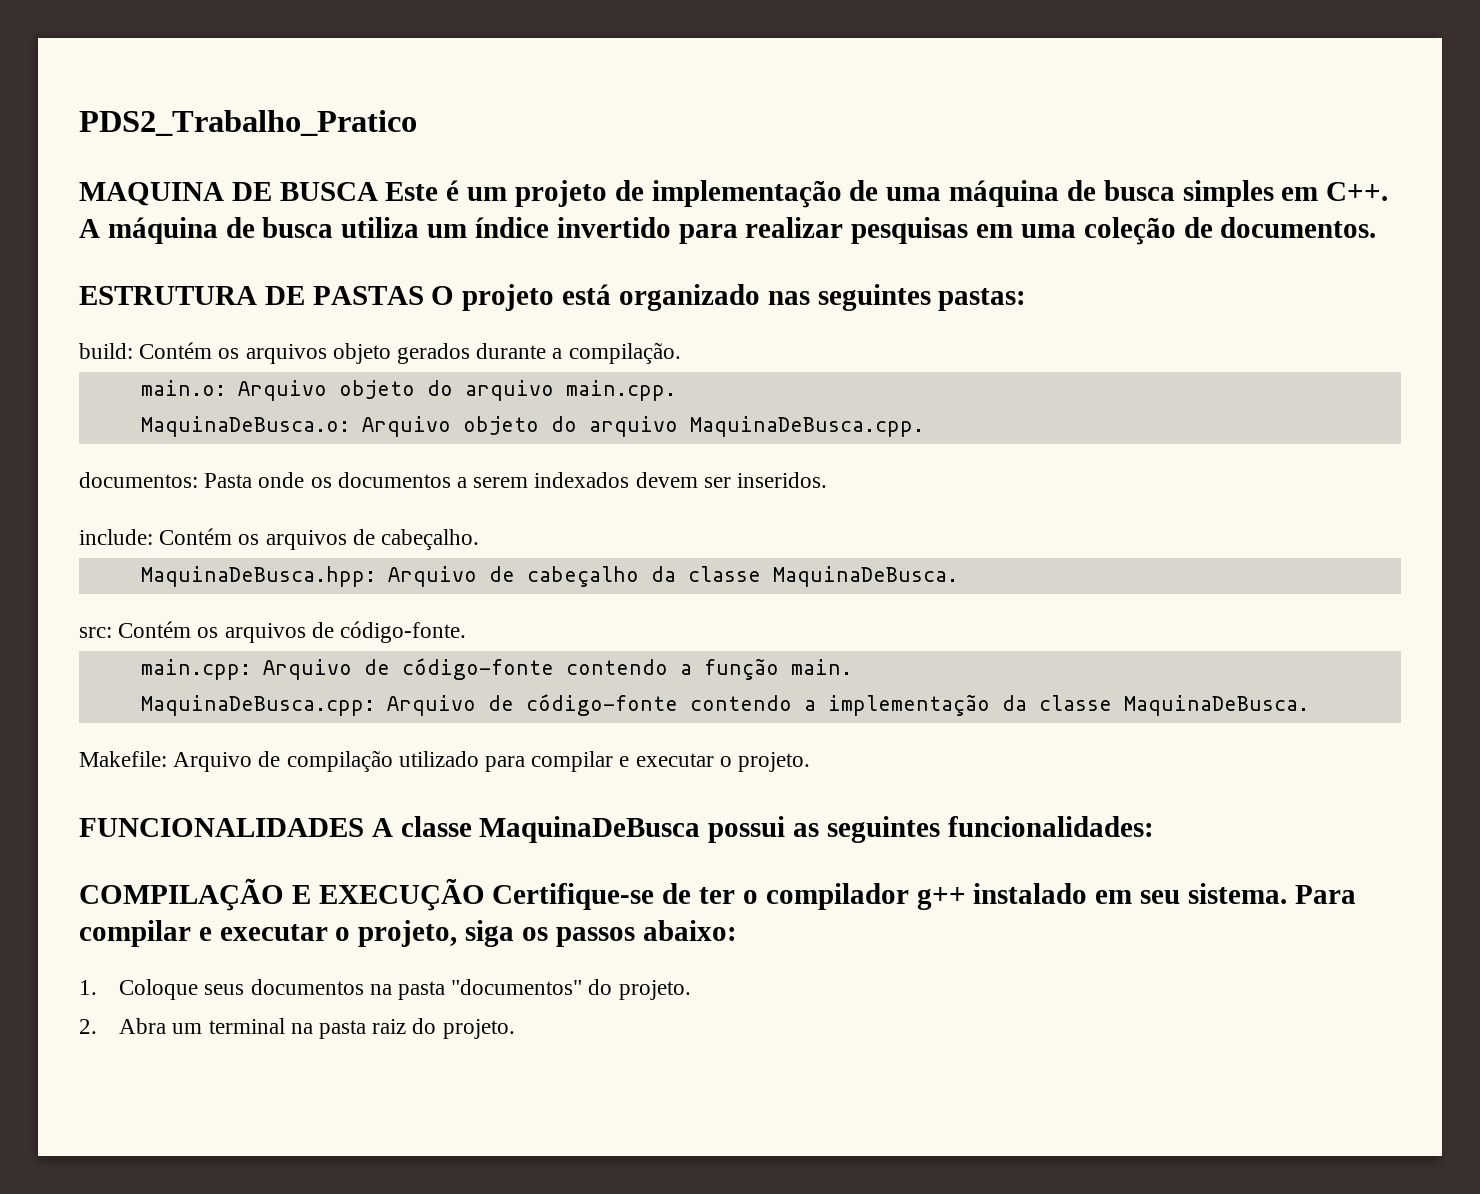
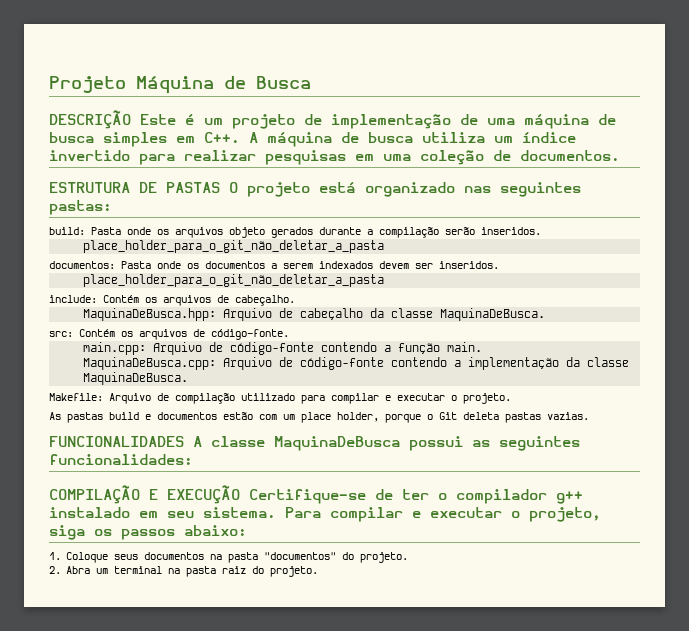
[79,110,417,136] [79,182,378,206] PDS2_Trabalho_Pratico // MAQUINA DE BUSCA -> [49,76,311,94] [49,110,131,129] Projeto Máquina de Busca // DESCRIÇÃO
[139,342,213,359] Contém -> [91,227,151,235] Pasta onde
[568,342,681,364] [140,380,676,401] [140,416,924,437] compilação. // main.o: Arquivo objeto do arquivo main.cpp. // MaquinaDeBusca.o: Arquivo objeto do arquivo MaquinaDeBusca.cpp. -> [379,227,541,238] [83,240,385,253] compilação serão inseridos. // place_holder_para_o_git_não_deletar_a_pasta
(828, 480) none -> [83,274,385,287] // place_holder_para_o_git_não_deletar_a_pasta
(811, 762) none -> [49,412,589,423] // As pastas build e documentos estão com um place holder, porque o Git deleta pastas vazias.

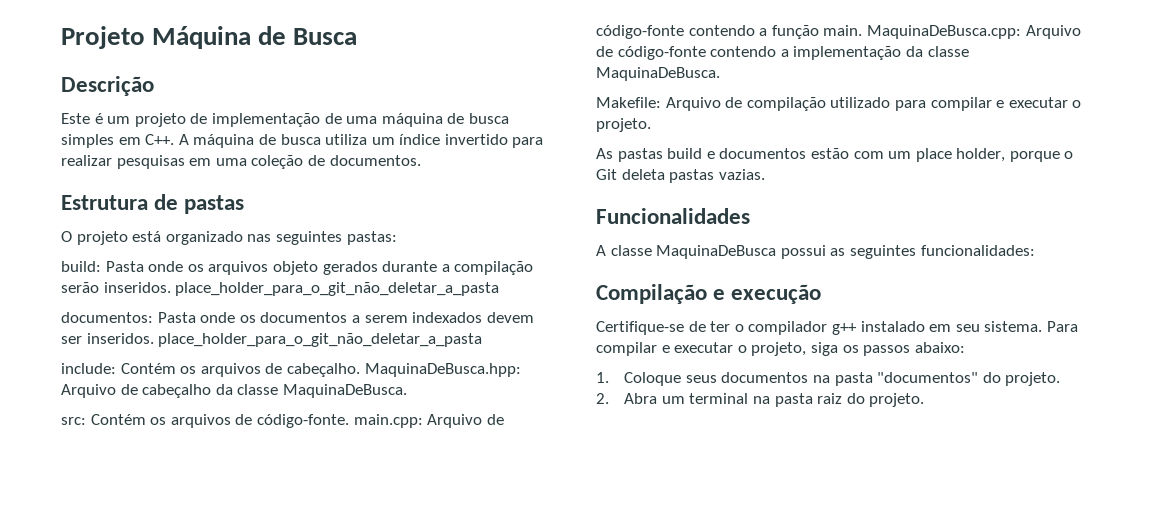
[49,110,131,129] DESCRIÇÃO -> [61,76,154,96] Descrição //
[49,182,220,193] ESTRUTURA DE PASTAS -> [61,194,245,214] Estrutura de pastas //
(541, 231) // -> (171, 287) none
(499, 265) // -> (154, 338) none
(295, 300) // -> (360, 370) none
(289, 334) // -> (349, 421) none
(483, 347) // -> (863, 30) none
[49,436,184,447] FUNCIONALIDADES -> [596,208,750,224] Funcionalidades //
[49,485,240,504] COMPILAÇÃO E EXECUÇÃO -> [596,284,822,304] Compilação e execução //

